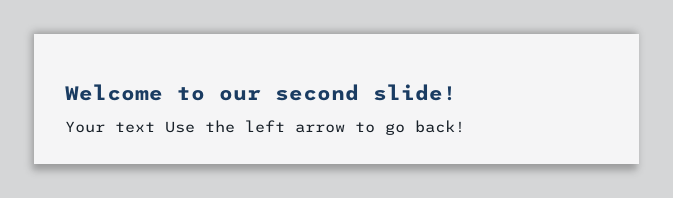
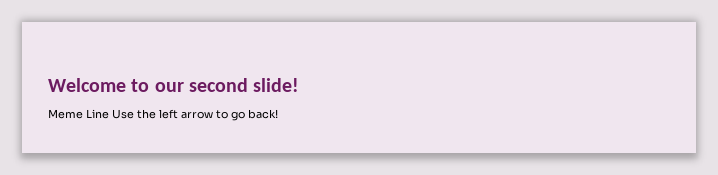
[65,121,155,133] Your text -> [48,109,109,119] Meme Line

